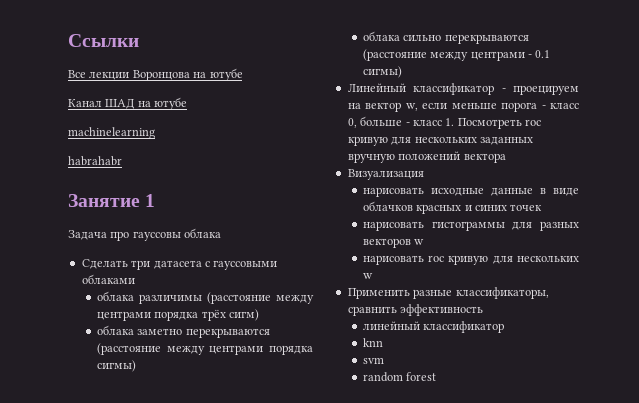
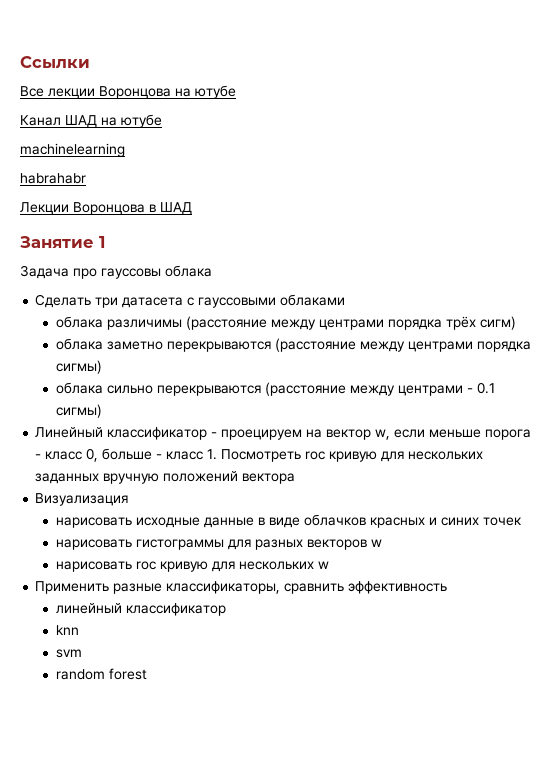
(122, 161) none -> [20,202,192,215] // Лекции Воронцова в ШАД

